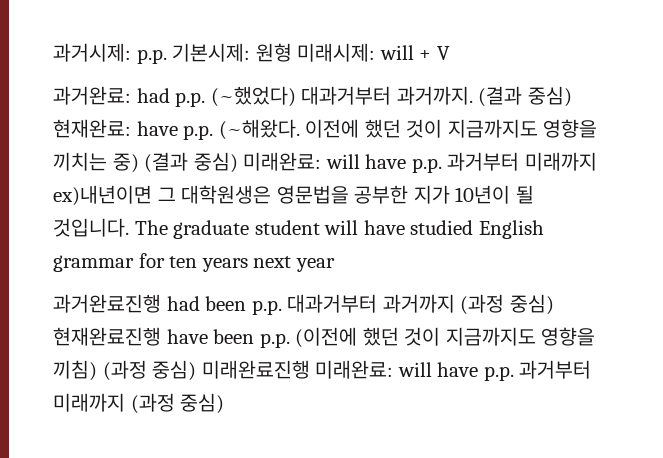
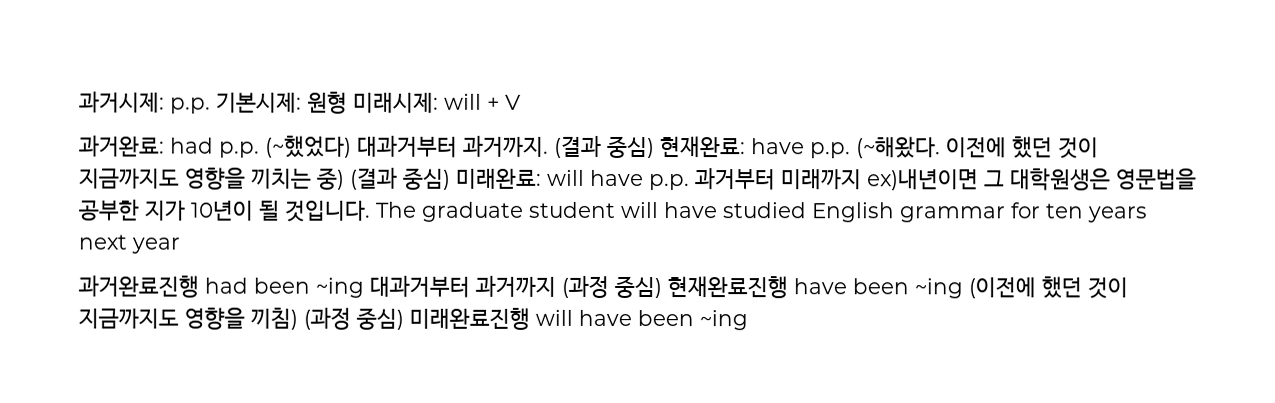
[251,300,282,315] p.p. -> [315,277,364,298] ~ing
[259,333,290,348] p.p. -> [914,278,963,299] ~ing
[315,360,592,381] [53,393,225,414] 미래완료: will have p.p. 과거부터 미래까지 (과정 중심) -> [535,309,748,331] will have been ~ing

